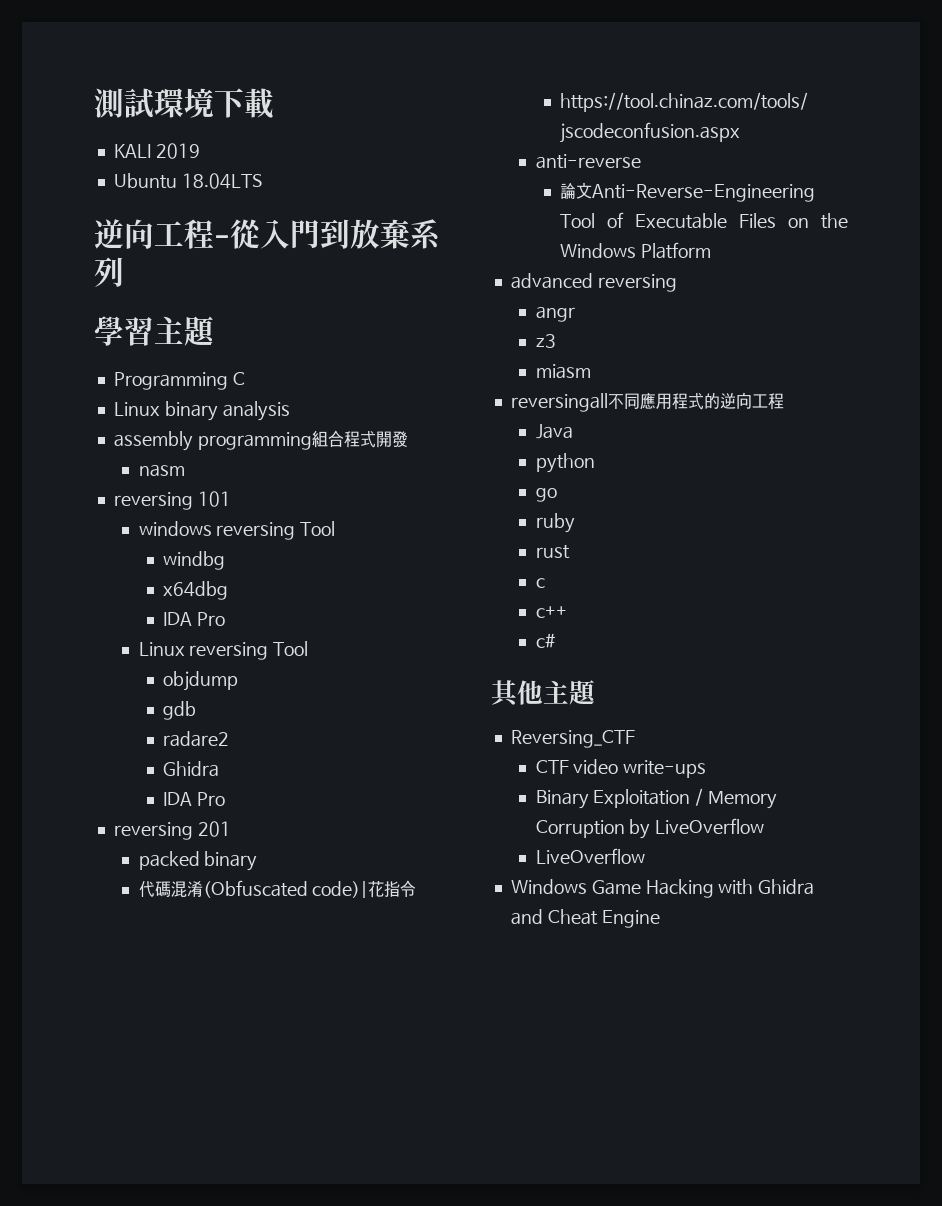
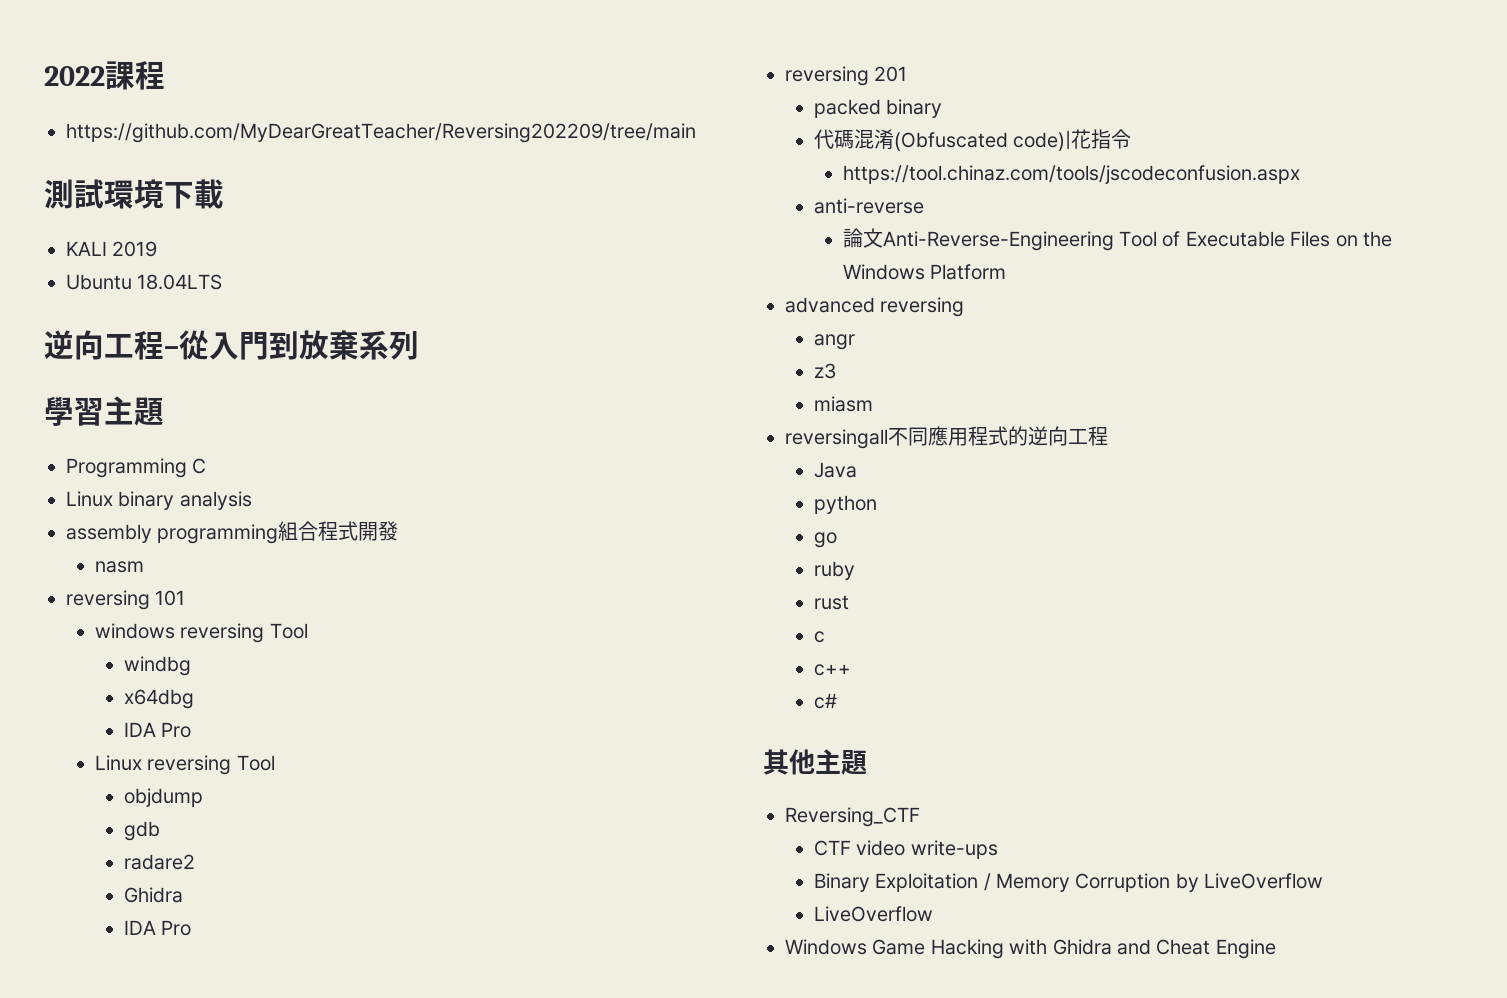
(94, 103) none -> [44,61,165,90] [66,123,696,143] 2022課程 // https://github.com/MyDearGreatTeacher/Reversing202209/tree/main //

